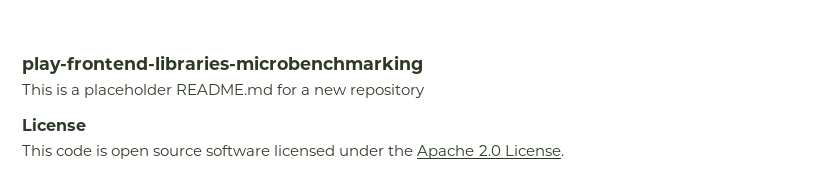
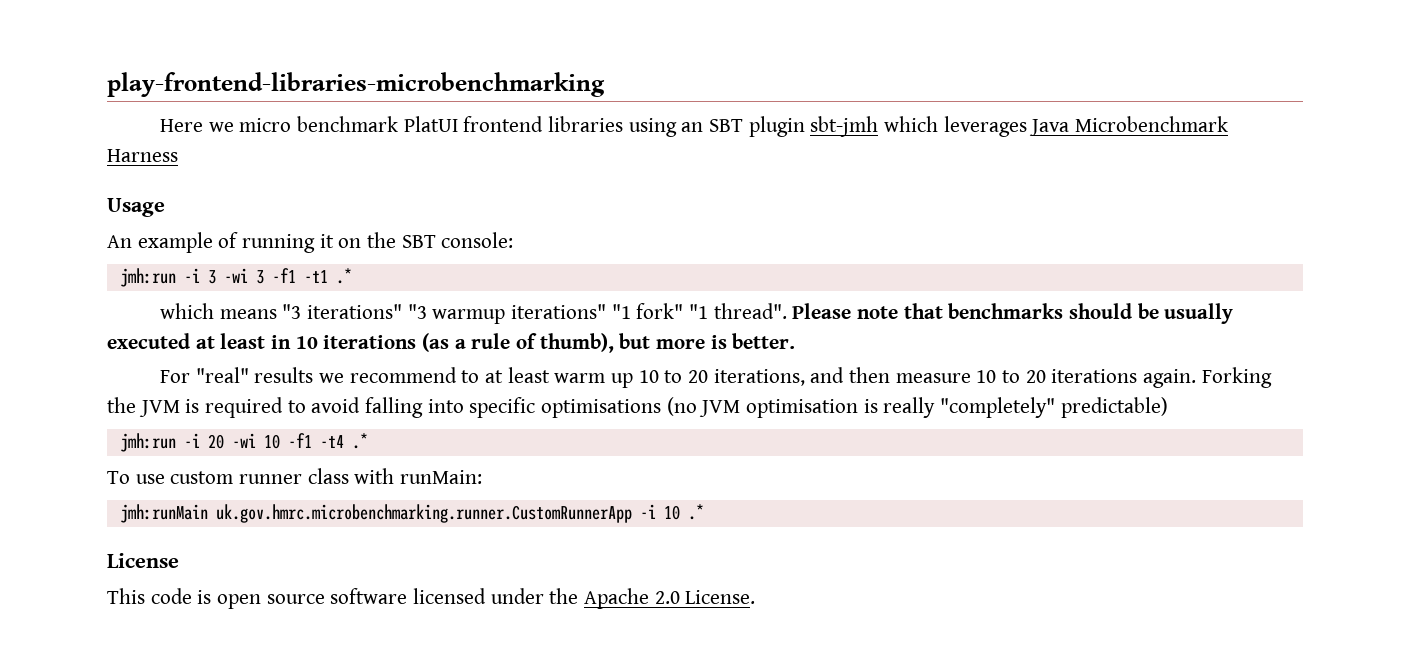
[22,84,426,98] This is a placeholder README.md for a new repository -> [160,116,1229,137] [107,149,178,162] [107,198,165,217] [107,232,514,253] [119,268,352,287] [160,303,1234,324] [107,333,796,353] [160,367,1272,388] [107,397,1168,418] [119,433,368,452] [107,468,483,484] [119,504,704,523] Here we micro benchmark PlatUI frontend libraries using an SBT plugin sbt-jmh which leverages Java Microbenchmark Harness // Usage // An example of running it on the SBT console: // jmh:run -i 3 -wi 3 -f1 -t1 .* // which means "3 iterations" "3 warmup iterations" "1 fork" "1 thread". Please note that benchmarks should be usually executed at least in 10 iterations (as a rule of thumb), but more is better. // For "real" results we recommend to at least warm up 10 to 20 iterations, and then measure 10 to 20 iterations again. Forking the JVM is required to avoid falling into specific optimisations (no JVM optimisation is really "completely" predictable) // jmh:run -i 20 -wi 10 -f1 -t4 .* // To use custom runner class with runMain: // jmh:runMain uk.gov.hmrc.microbenchmarking.runner.CustomRunnerApp -i 10 .*

